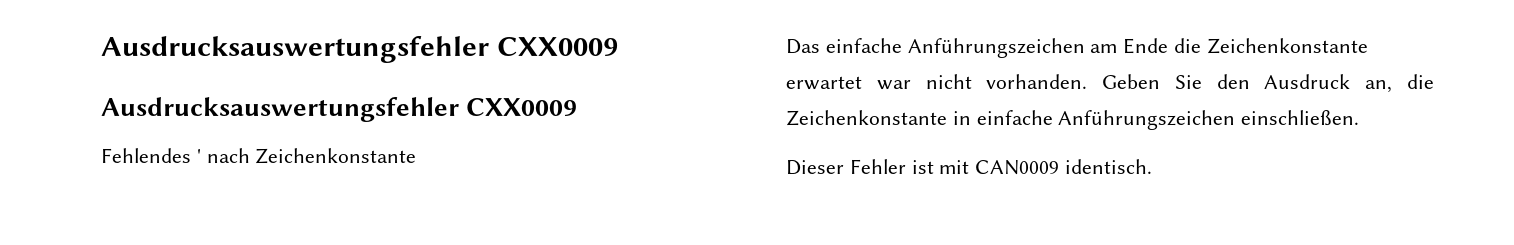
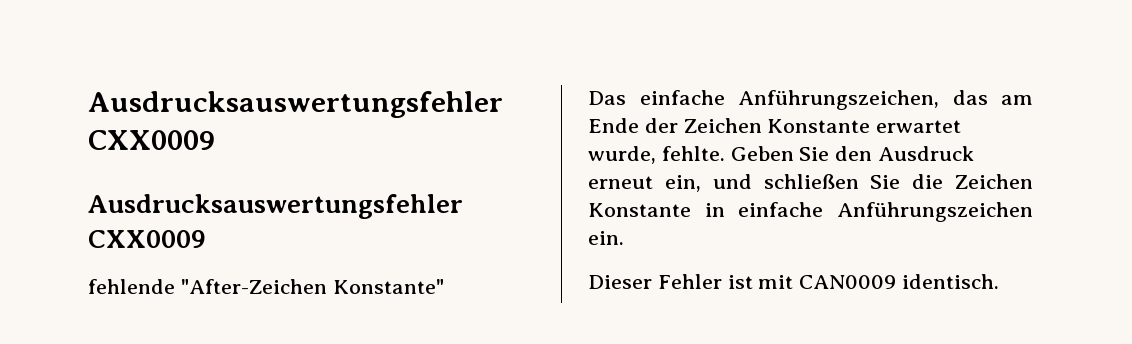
[101,148,417,164] [786,38,1368,58] [786,74,1434,93] [786,110,947,126] Fehlendes ' nach Zeichenkonstante // Das einfache Anführungszeichen am Ende die Zeichenkonstante erwartet war nicht vorhanden. Geben Sie den Ausdruck an, die Zeichenkonstante -> [88,279,444,294] [588,90,1033,110] [588,118,962,133] [588,146,975,164] [588,174,1033,192] [588,203,691,217] fehlende "After-Zeichen Konstante" // Das einfache Anführungszeichen, das am Ende der Zeichen Konstante erwartet wurde, fehlte. Geben Sie den Ausdruck erneut ein, und schließen Sie die Zeichen Konstante
[1241,110,1360,126] einschließen. -> [588,231,624,245] ein.

